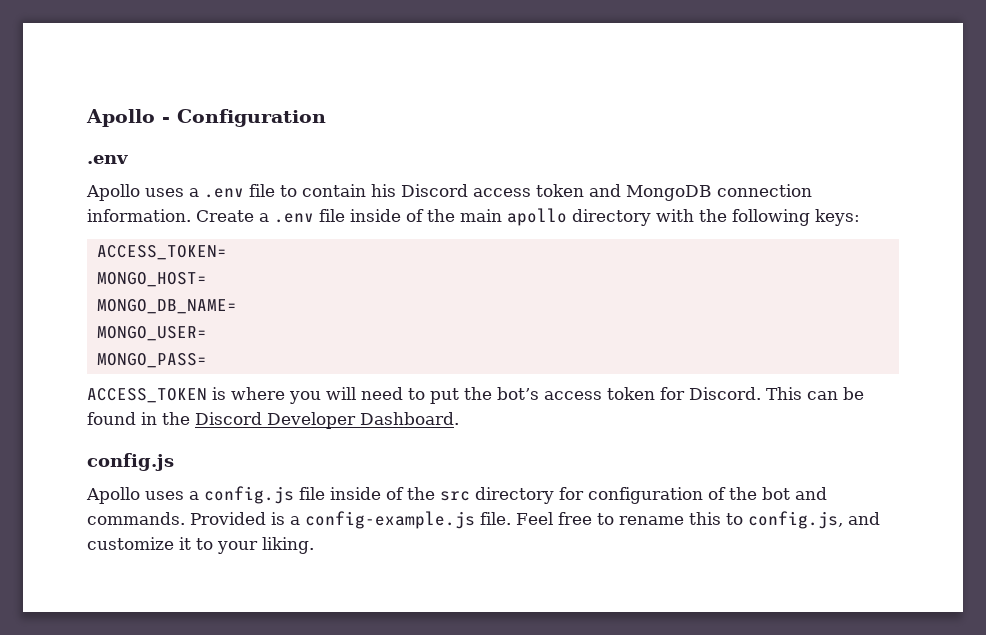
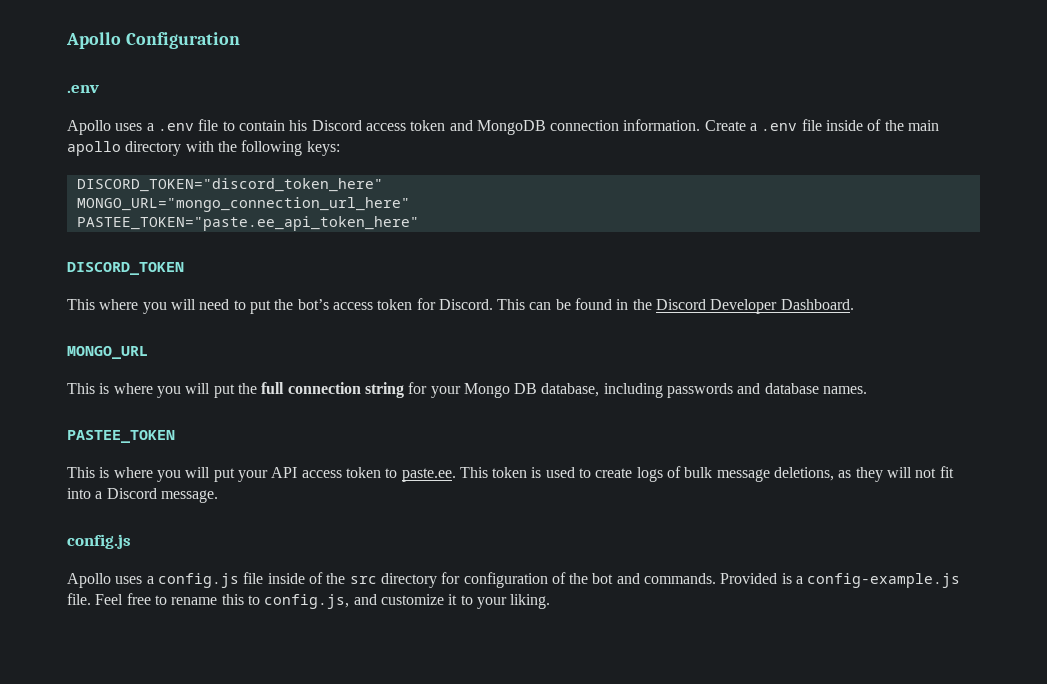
[86,109,170,127] Apollo - -> [66,32,121,49] Apollo
[96,245,227,260] [96,272,207,287] [96,299,237,314] [96,326,207,341] [96,353,207,368] [87,387,226,403] ACCESS_TOKEN= // MONGO_HOST= // MONGO_DB_NAME= // MONGO_USER= // MONGO_PASS= // ACCESS_TOKEN is -> [76,178,383,192] [76,197,410,212] [76,216,419,231] [67,262,184,275] [67,299,95,310] DISCORD_TOKEN="discord_token_here" // MONGO_URL="mongo_connection_url_here" // PASTEE_TOKEN="paste.ee_api_token_here" // DISCORD_TOKEN // This
(459, 418) none -> [67,346,148,359] [67,382,868,398] [67,430,175,443] [67,466,954,482] [67,488,218,503] // MONGO_URL // This is where you will put the full connection string for your Mongo DB database, including passwords and database names. // PASTEE_TOKEN // This is where you will put your API access token to paste.ee. This token is used to create logs of bulk message deletions, as they will not fit into a Discord message.

